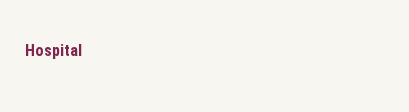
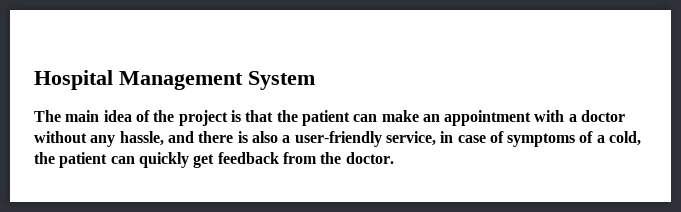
(82, 51) none -> [119,71,315,90] [34,110,626,126] [34,131,642,147] [34,152,394,168] Management System // The main idea of the project is that the patient can make an appointment with a doctor without any hassle, and there is also a user-friendly service, in case of symptoms of a cold, the patient can quickly get feedback from the doctor.

